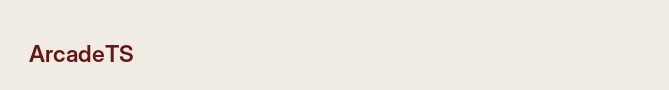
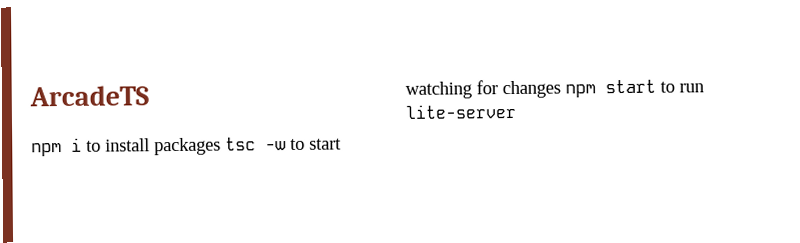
(134, 53) none -> [31,137,342,157] [405,79,704,99] [405,103,516,119] // npm i to install packages tsc -w to start watching for changes npm start to run lite-server

